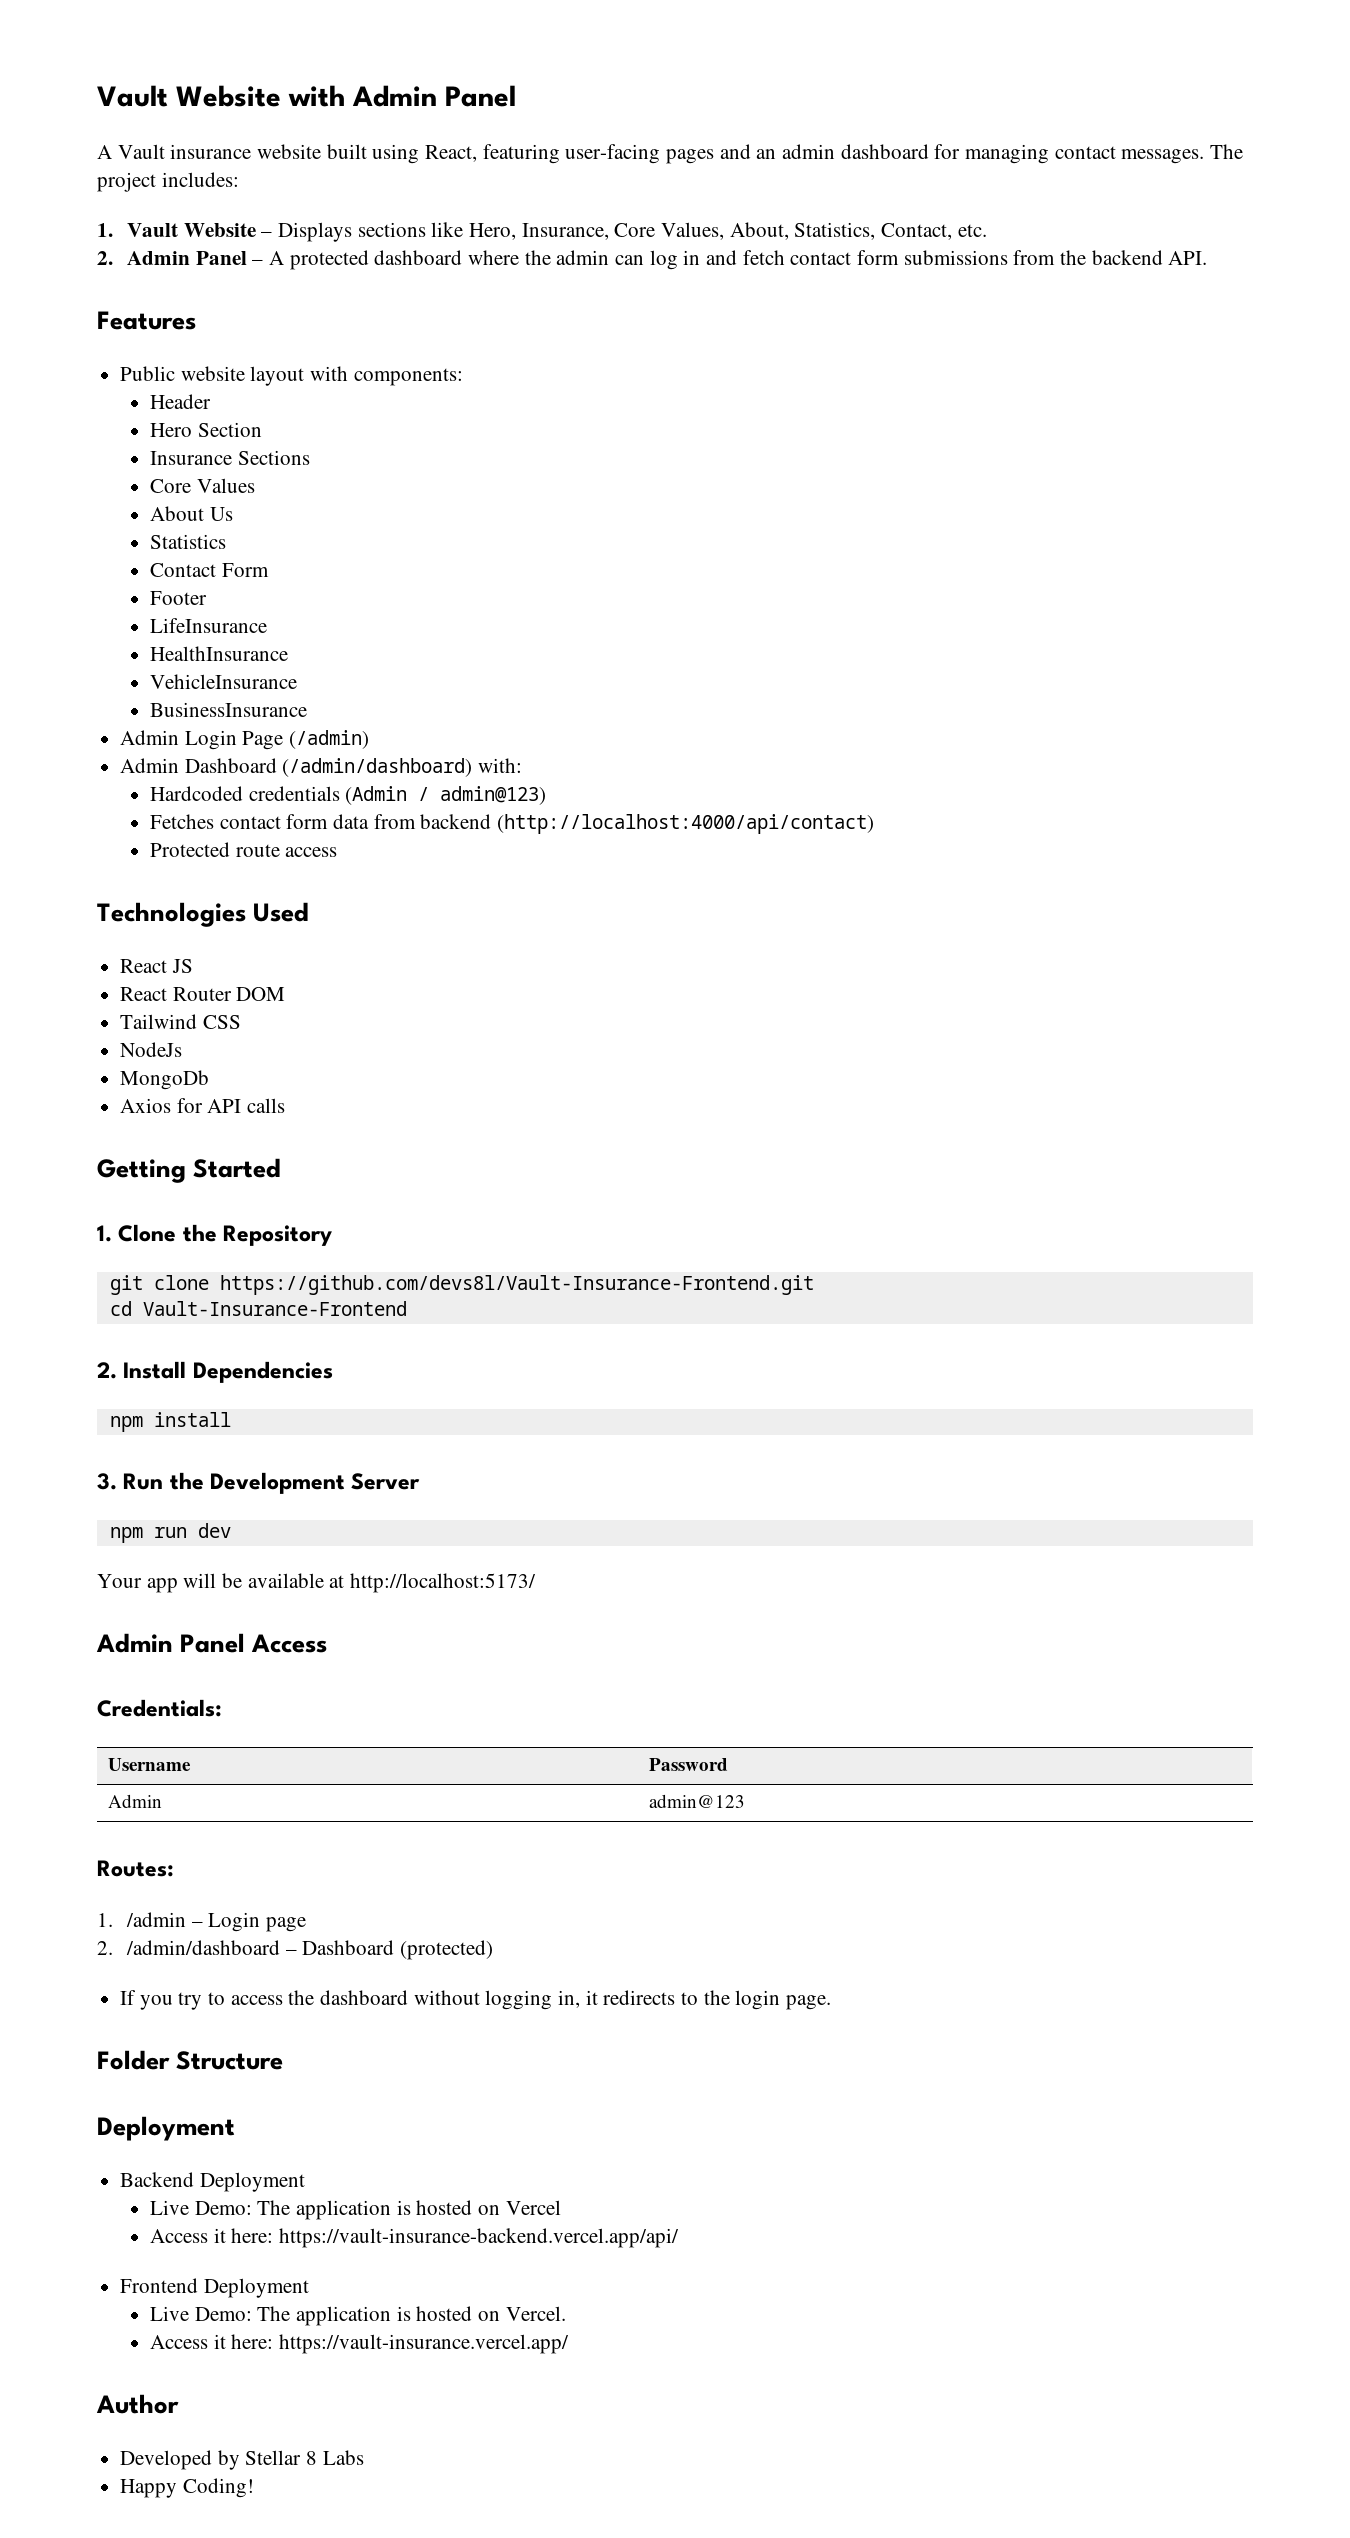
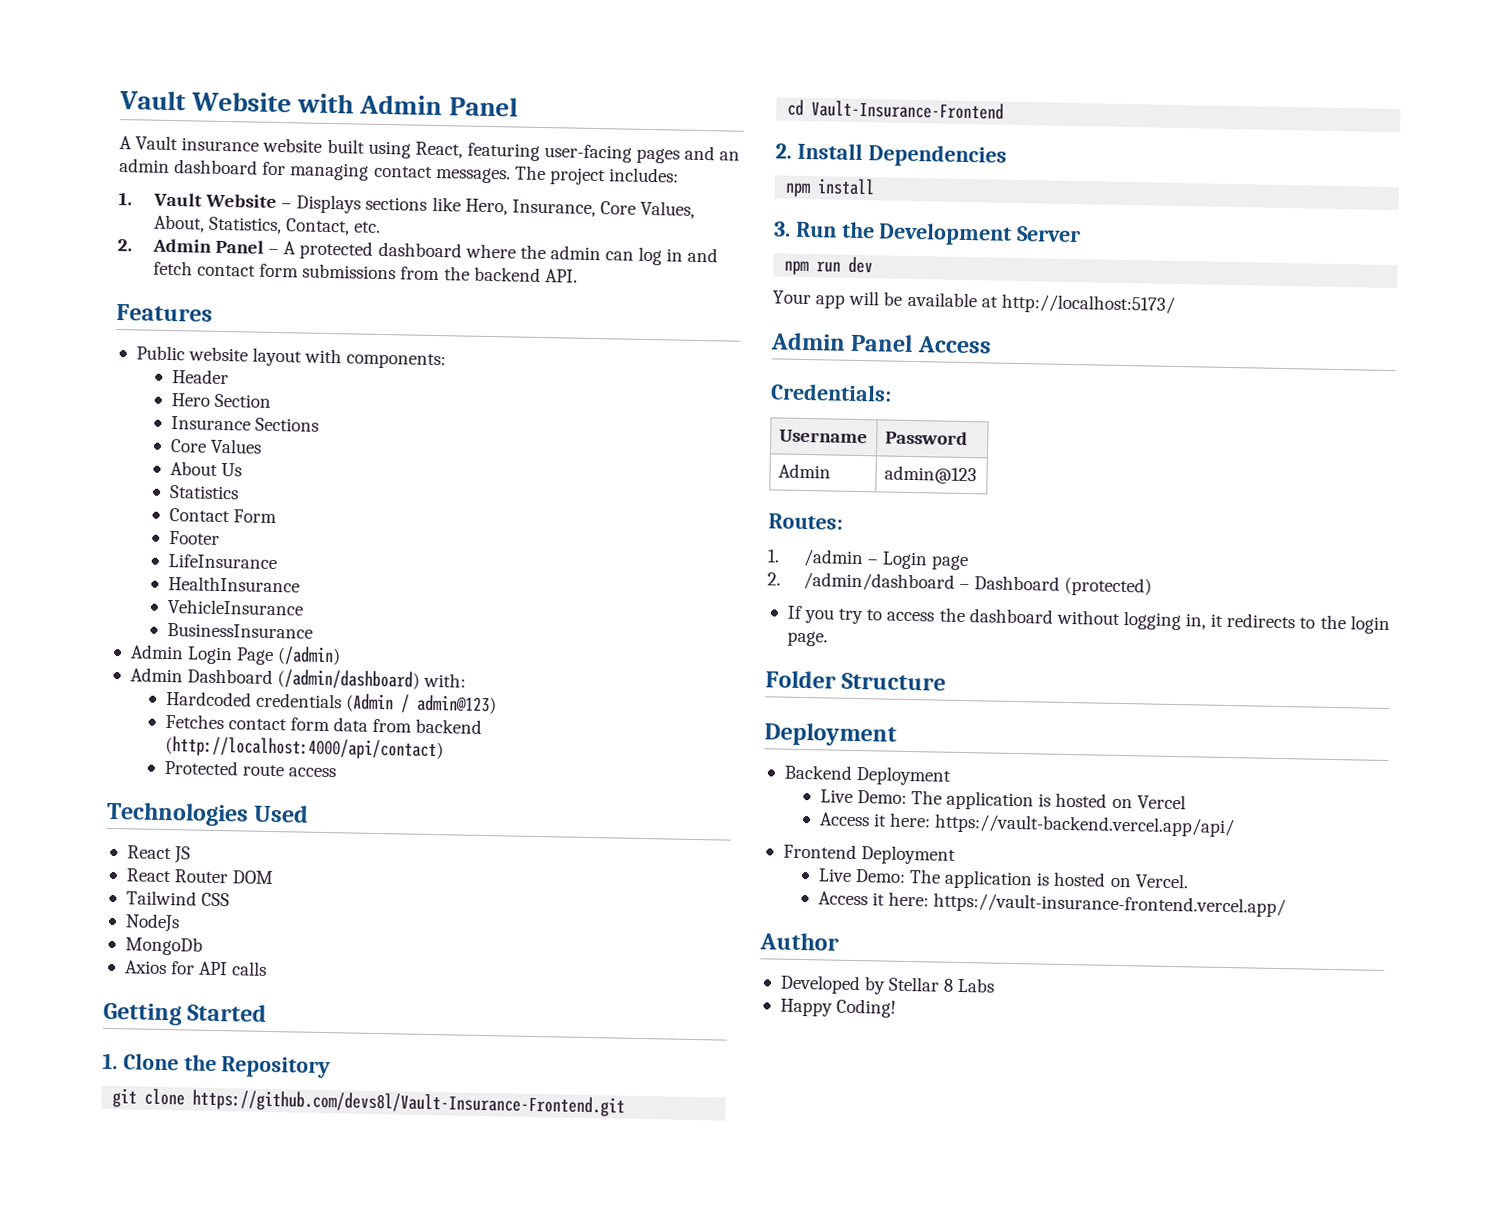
[279,2228,680,2248] https://vault-insurance-backend.vercel.app/api/ -> [934,813,1236,838] https://vault-backend.vercel.app/api/
[279,2334,570,2354] https://vault-insurance.vercel.app/ -> [933,892,1287,918] https://vault-insurance-frontend.vercel.app/

